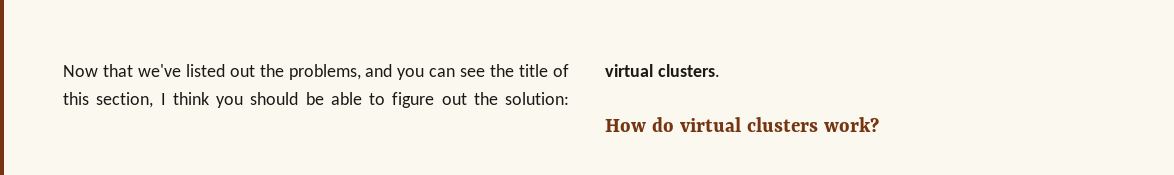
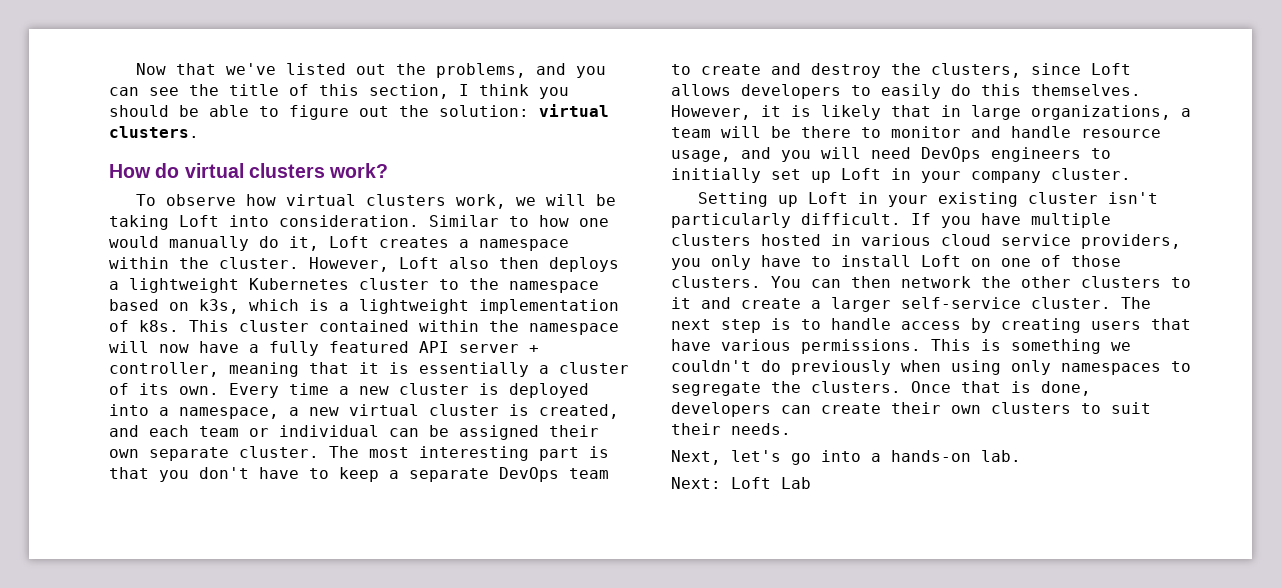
(879, 124) none -> [136,194,617,209] [109,215,609,230] [109,236,569,251] [109,257,619,272] [109,278,599,293] [109,299,619,314] [109,320,619,335] [109,341,539,356] [109,362,629,377] [109,383,589,398] [109,404,619,419] [109,425,599,440] [109,446,609,461] [109,467,609,482] [671,63,1131,78] [671,84,1141,99] [671,105,1191,120] [671,126,1161,138] [671,147,1111,162] [671,168,1131,183] [698,192,1159,207] [671,213,1111,228] [671,234,1181,249] [671,255,1121,270] [671,276,1191,288] [671,297,1151,312] [671,318,1191,333] [671,339,1131,354] [671,360,1191,375] [671,381,1091,396] [671,402,1151,417] [671,423,791,435] [671,450,1021,465] [671,477,811,489] // To observe how virtual clusters work, we will be taking Loft into consideration. Similar to how one would manually do it, Loft creates a namespace within the cluster. However, Loft also then deploys a lightweight Kubernetes cluster to the namespace based on k3s, which is a lightweight implementation of k8s. This cluster contained within the namespace will now have a fully featured API server + controller, meaning that it is essentially a cluster of its own. Every time a new cluster is deployed into a namespace, a new virtual cluster is created, and each team or individual can be assigned their own separate cluster. The most interesting part is that you don't have to keep a separate DevOps team to create and destroy the clusters, since Loft allows developers to easily do this themselves. However, it is likely that in large organizations, a team will be there to monitor and handle resource usage, and you will need DevOps engineers to initially set up Loft in your company cluster. // Setting up Loft in your existing cluster isn't particularly difficult. If you have multiple clusters hosted in various cloud service providers, you only have to install Loft on one of those clusters. You can then network the other clusters to it and create a larger self-service cluster. The next step is to handle access by creating users that have various permissions. This is something we couldn't do previously when using only namespaces to segregate the clusters. Once that is done, developers can create their own clusters to suit their needs. // Next, let's go into a hands-on lab. // Next: Loft Lab

